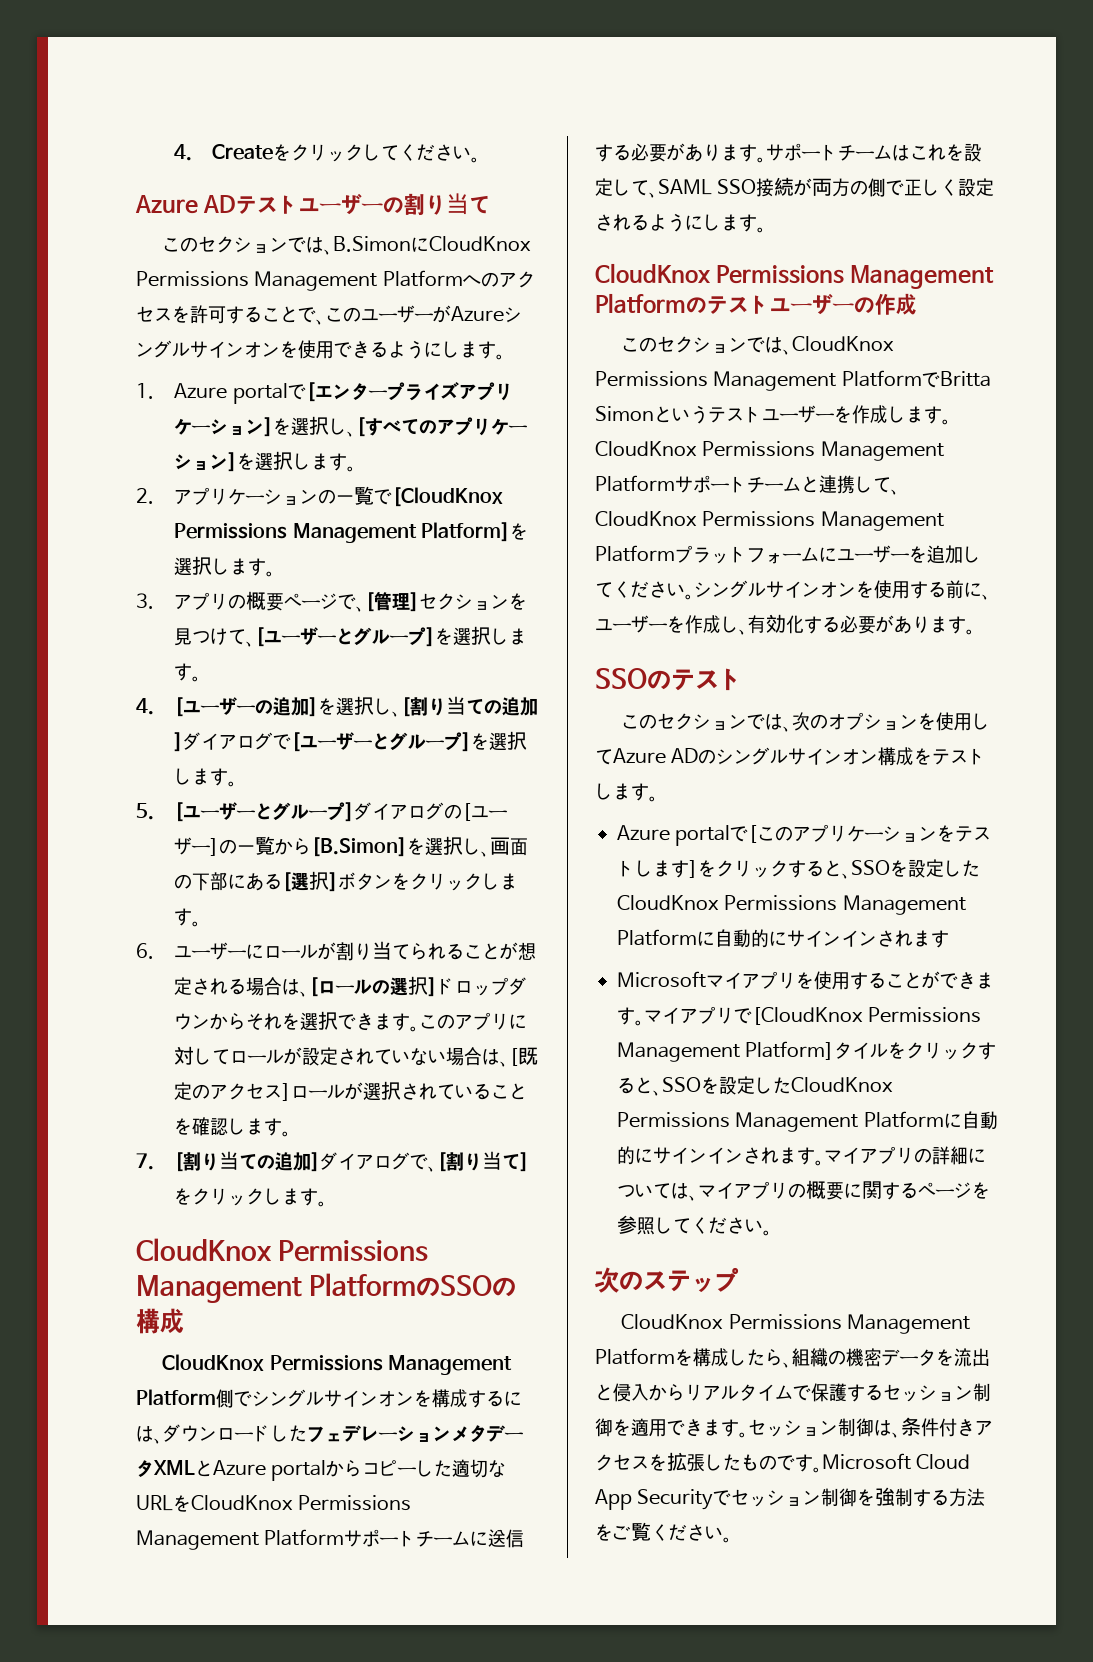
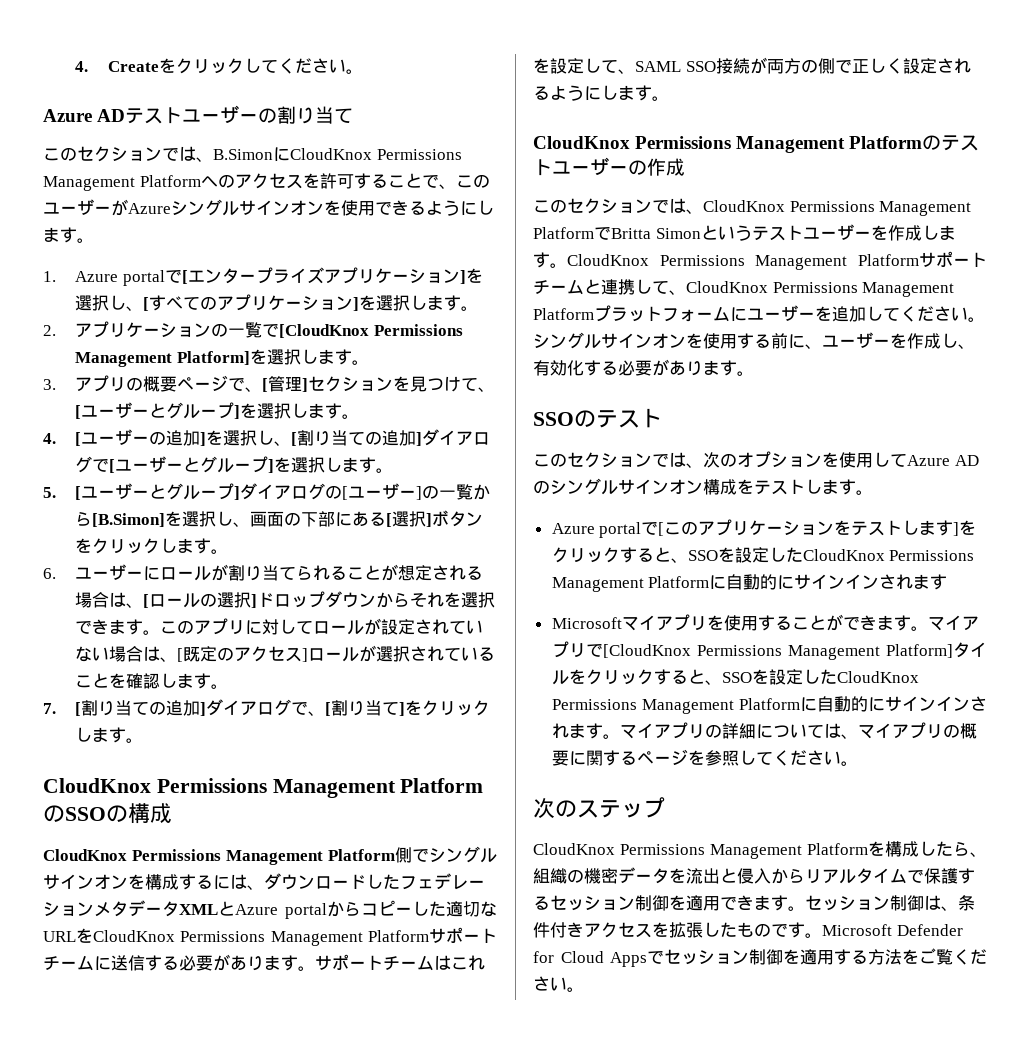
[916,1454,971,1469] [595,1489,714,1510] Cloud App Security -> [896,924,963,936] [533,951,647,967] Defender for Cloud Apps
[875,1487,914,1507] 強制 -> [800,949,834,965] 適用

